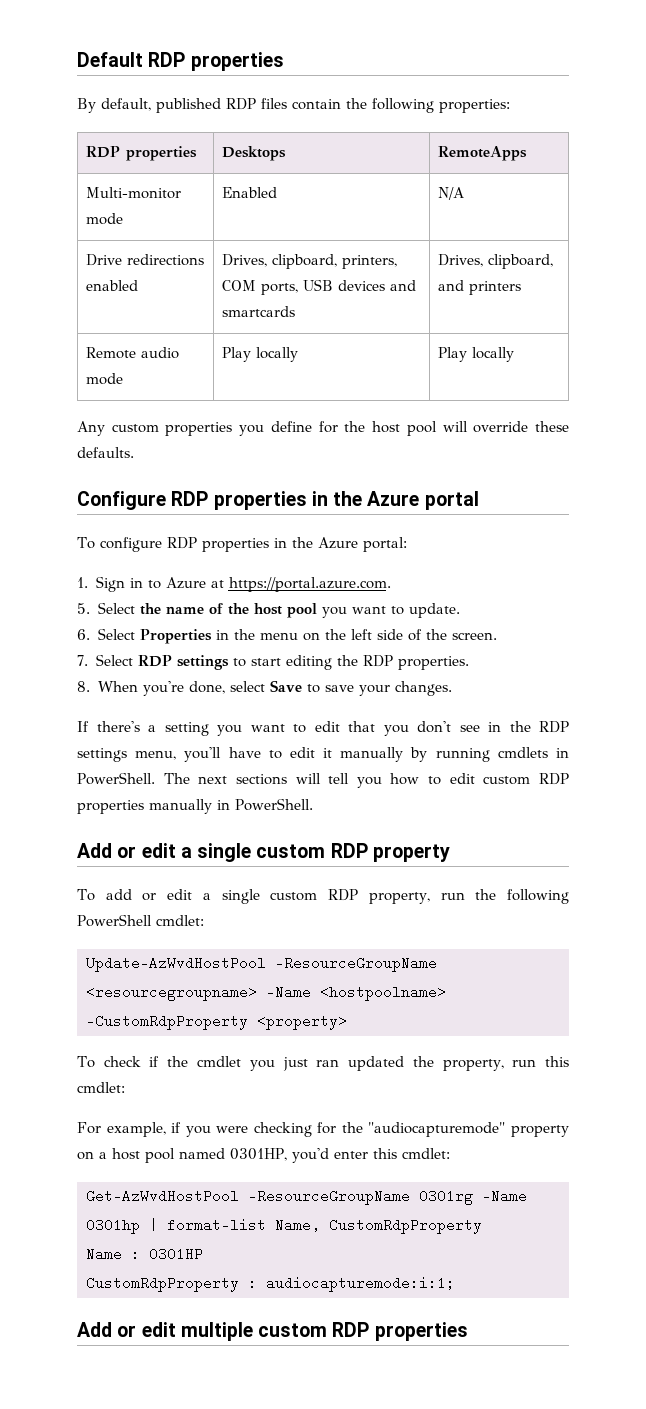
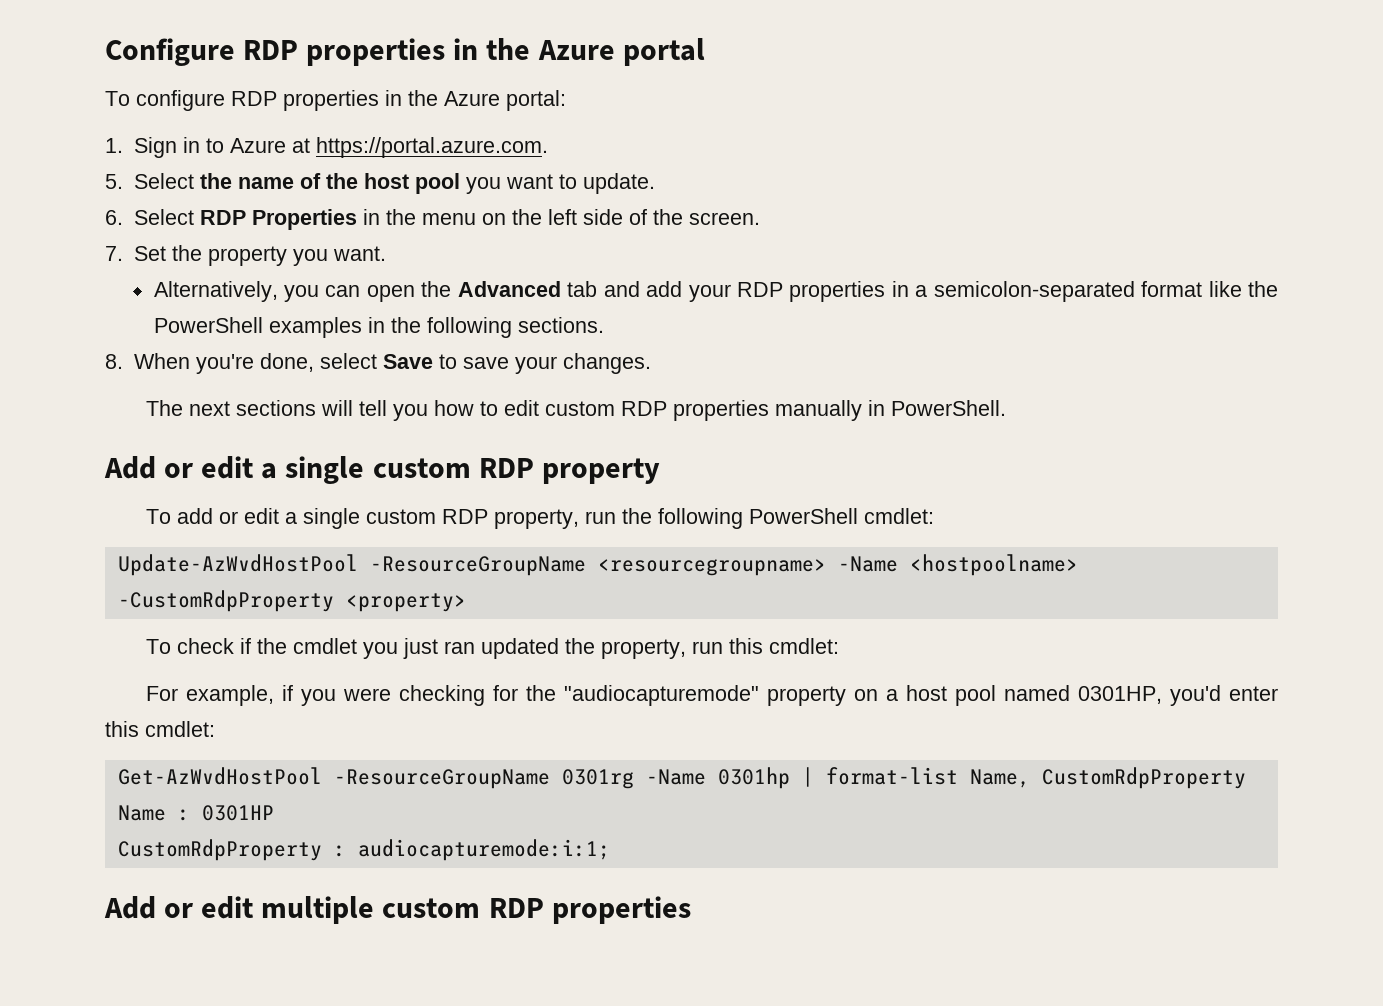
[77,52,284,71] [77,98,510,113] [86,146,198,161] [222,146,287,161] [438,146,528,161] [86,187,182,199] [86,213,124,225] [222,187,278,198] [438,187,465,200] [86,254,205,266] [86,280,139,291] [222,254,398,269] [222,279,417,295] [222,306,296,317] [438,254,554,269] [438,280,522,295] [86,347,180,359] [86,373,124,385] [222,347,299,362] [438,347,515,362] [77,421,570,436] [77,447,134,458] Default RDP properties // By default, published RDP files contain the following properties: // RDP properties | Desktops | RemoteApps // Multi-monitor mode | Enabled | N/A // Drive redirections enabled | Drives, clipboard, printers, COM ports, USB devices and smartcards | Drives, clipboard, and printers // Remote audio mode | Play locally | Play locally // Any custom properties you define for the host pool will override these defaults. // -> (105, 52) none
(135, 634) none -> [199,210,246,225] RDP
[95,654,469,670] Select RDP settings to start editing the RDP properties. -> [133,245,386,266] [153,281,1278,302] [153,317,604,338] Set the property you want. // Alternatively, you can open the Advanced tab and add your RDP properties in a semicolon-separated format like the PowerShell examples in the following sections.
[77,721,569,736] [77,747,569,762] [77,772,155,785] If there's a setting you want to edit that you don't see in the RDP settings menu, you'll have to edit it manually by running cmdlets in PowerShell. -> (651, 363) none

